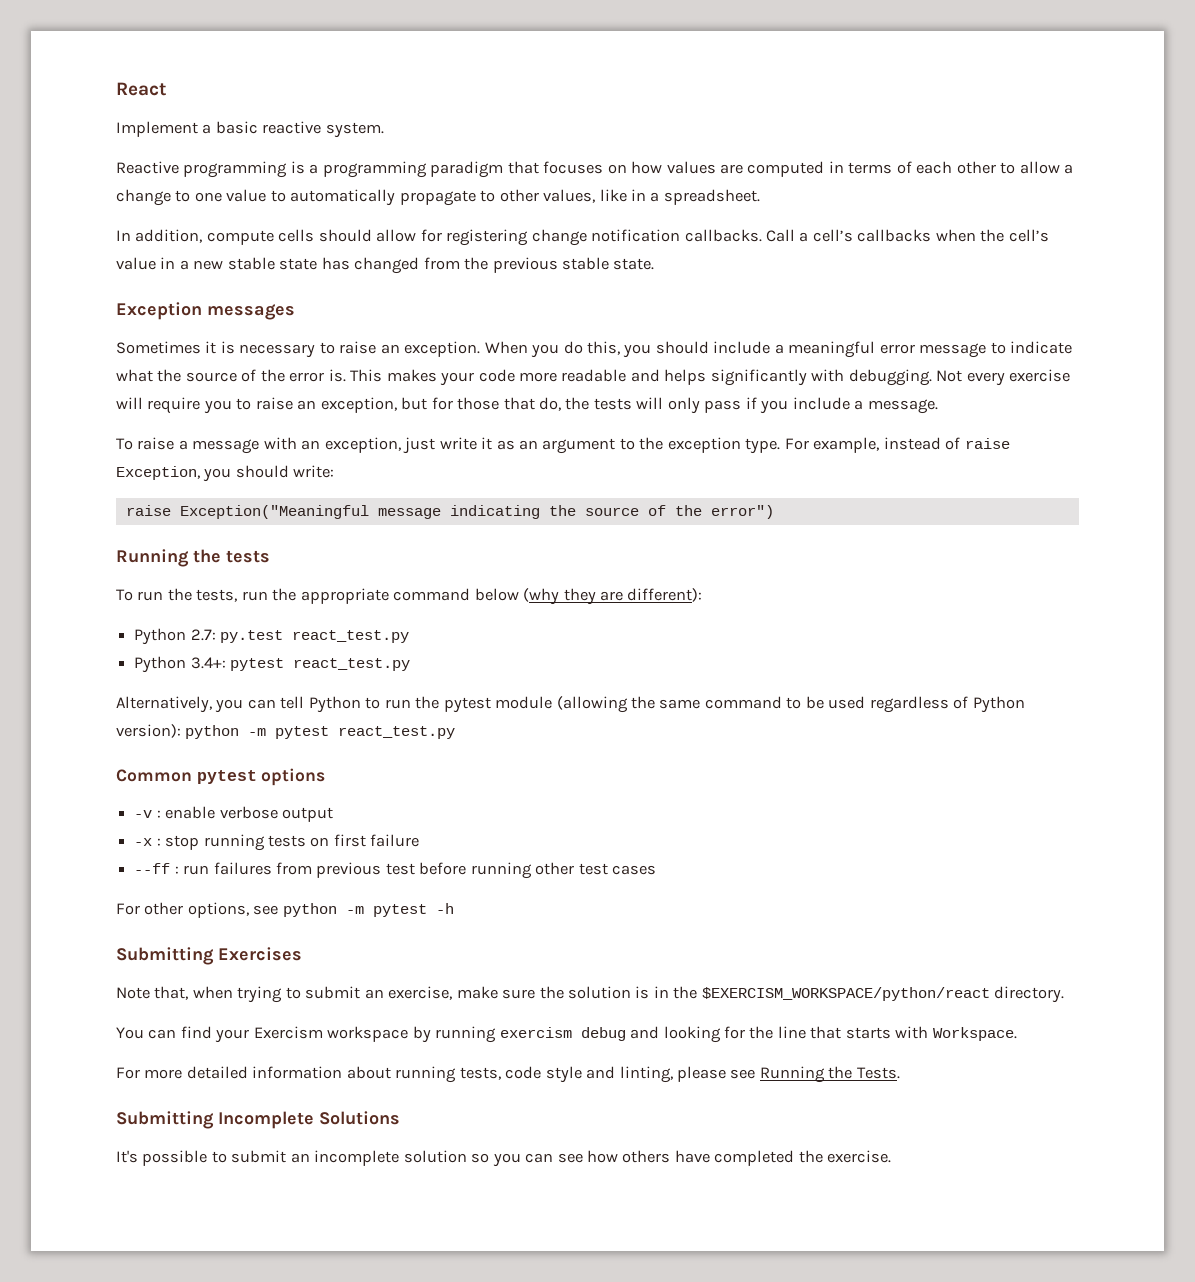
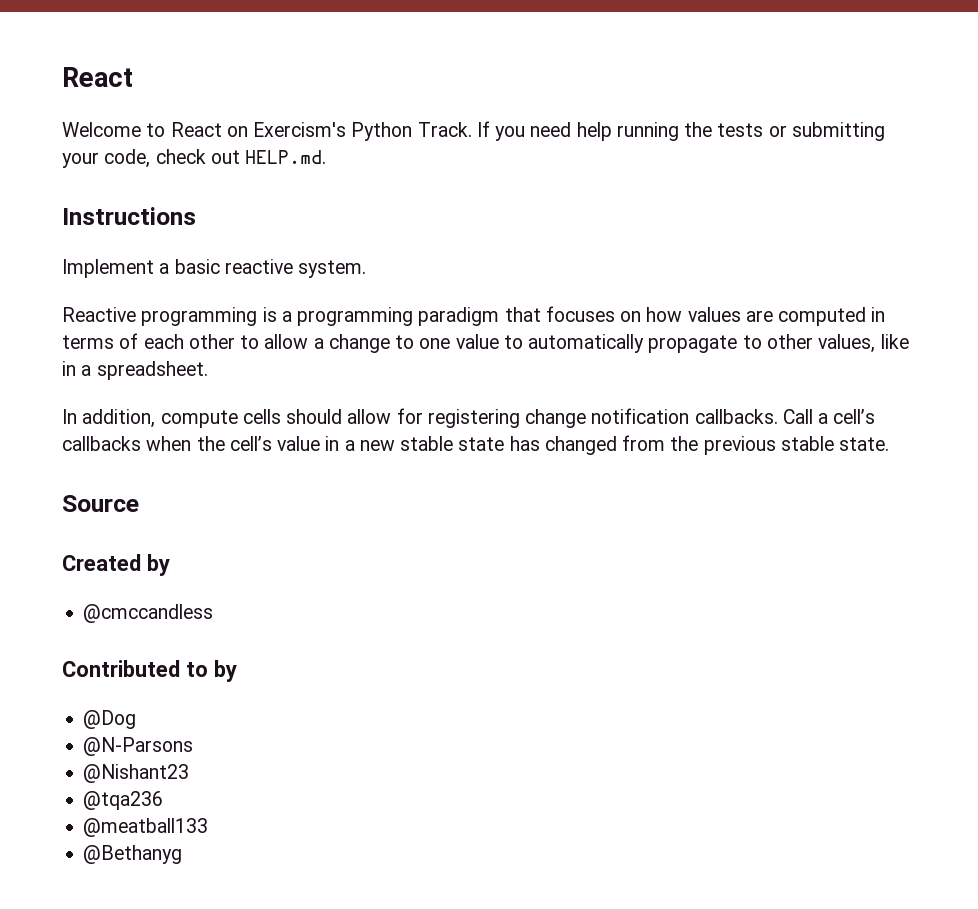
[116,82,167,96] React -> [62,67,133,87] [62,121,885,141] [62,149,327,168] [62,207,196,225] React // Welcome to React on Exercism's Python Track. If you need help running the tests or submitting your code, check out HELP.md. // Instructions
[116,302,295,320] [116,341,1073,358] [116,369,1071,386] [116,397,938,414] [116,437,1010,454] [116,465,335,482] [125,505,774,519] [116,549,270,567] [116,588,703,605] [134,628,410,645] [134,656,411,673] [116,696,1025,713] [116,724,456,739] [116,768,326,786] [134,806,333,822] [134,834,420,851] [134,862,657,879] [116,902,454,918] [116,947,302,965] [116,986,1065,1003] [116,1026,1017,1043] [116,1066,900,1083] [116,1111,400,1129] [116,1150,892,1167] Exception messages // Sometimes it is necessary to raise an exception. When you do this, you should include a meaningful error message to indicate what the source of the error is. This makes your code more readable and helps significantly with debugging. Not every exercise will require you to raise an exception, but for those that do, the tests will only pass if you include a message. // To raise a message with an exception, just write it as an argument to the exception type. For example, instead of raise Exception, you should write: // raise Exception("Meaningful message indicating the source of the error") // Running the tests // To run the tests, run the appropriate command below (why they are different): // Python 2.7: py.test react_test.py // Python 3.4+: pytest react_test.py // Alternatively, you can tell Python to run the pytest module (allowing the same command to be used regardless of Python version): python -m pytest react_test.py // Common pytest options // -v : enable verbose output // -x : stop running tests on first failure // --ff : run failures from previous test before running other test cases // For other options, see python -m pytest -h // Submitting Exercises // Note that, when trying to submit an exercise, make sure the solution is in the $EXERCISM_WORKSPACE/python/react directory. // You can find your Exercism workspace by running exercism debug and looking for the line that starts with Workspace. // For more detailed information about running tests, code style and linting, please see Running the Tests. // Submitting Incomplete Solutions // It's possible to submit an incomplete solution so you can see how others have completed the exercise. -> [62,495,139,512] [62,554,170,576] [83,604,214,623] [62,660,237,682] [83,710,137,729] [83,737,194,756] [83,764,190,783] [83,791,164,810] [83,818,209,837] [83,845,183,864] Source // Created by // @cmccandless // Contributed to by // @Dog // @N-Parsons // @Nishant23 // @tqa236 // @meatball133 // @Bethanyg

